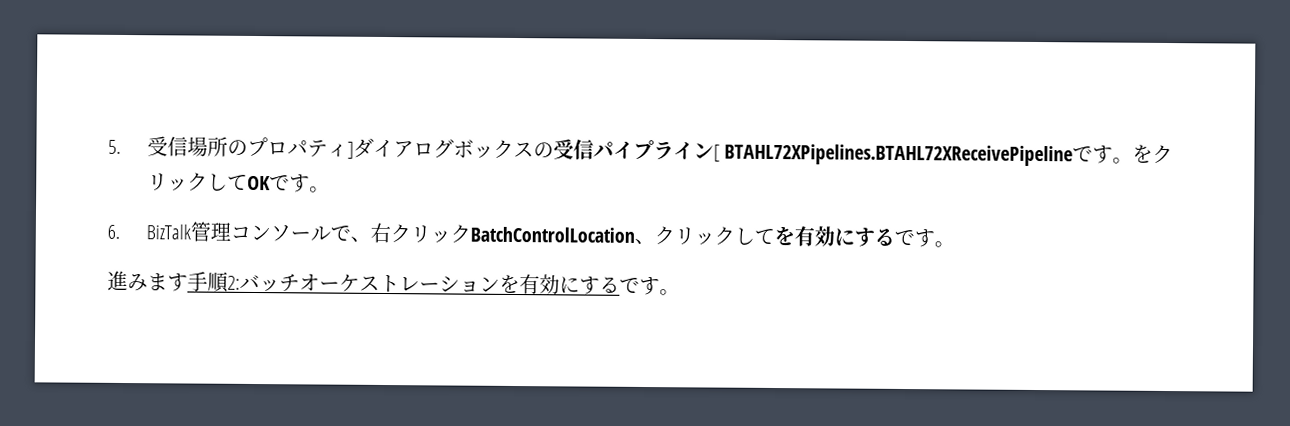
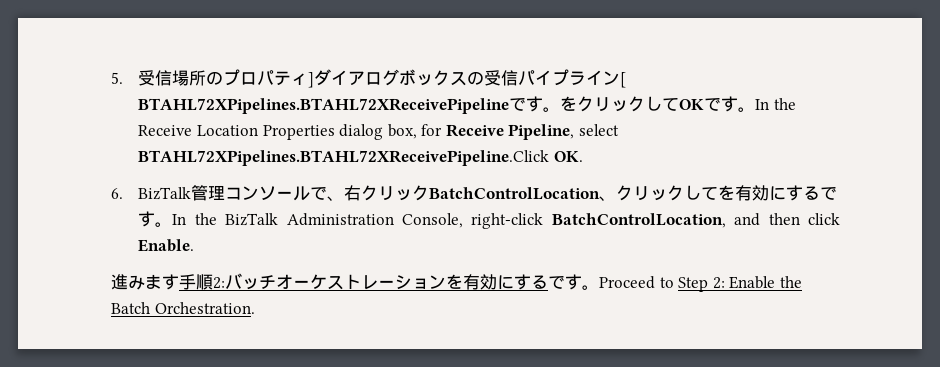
(330, 189) none -> [755,98,796,110] [138,124,620,140] [138,150,583,166] In the Receive Location Properties dialog box, for Receive Pipeline, select BTAHL72XPipelines.BTAHL72XReceivePipeline.Click OK.
(955, 244) none -> [172,213,841,229] [138,239,195,252] In the BizTalk Administration Console, right-click BatchControlLocation, and then click Enable.
(680, 292) none -> [599,276,802,292] [111,302,255,314] Proceed to Step 2: Enable the Batch Orchestration.

